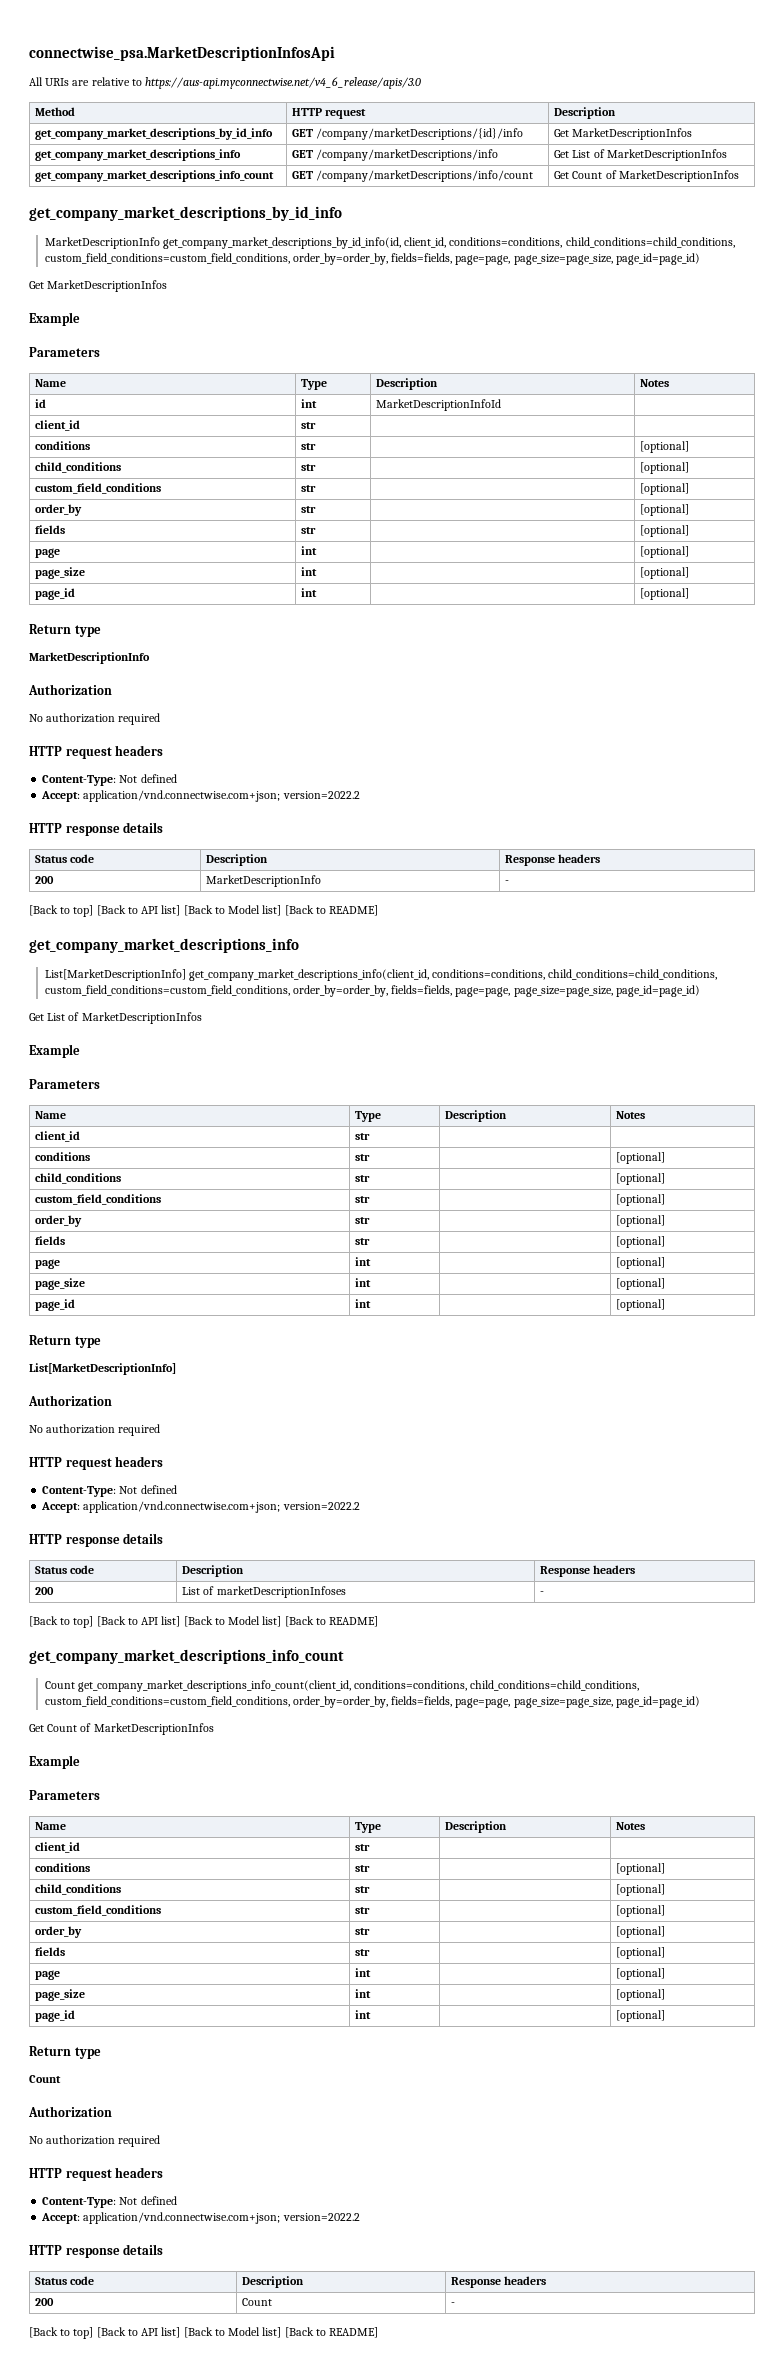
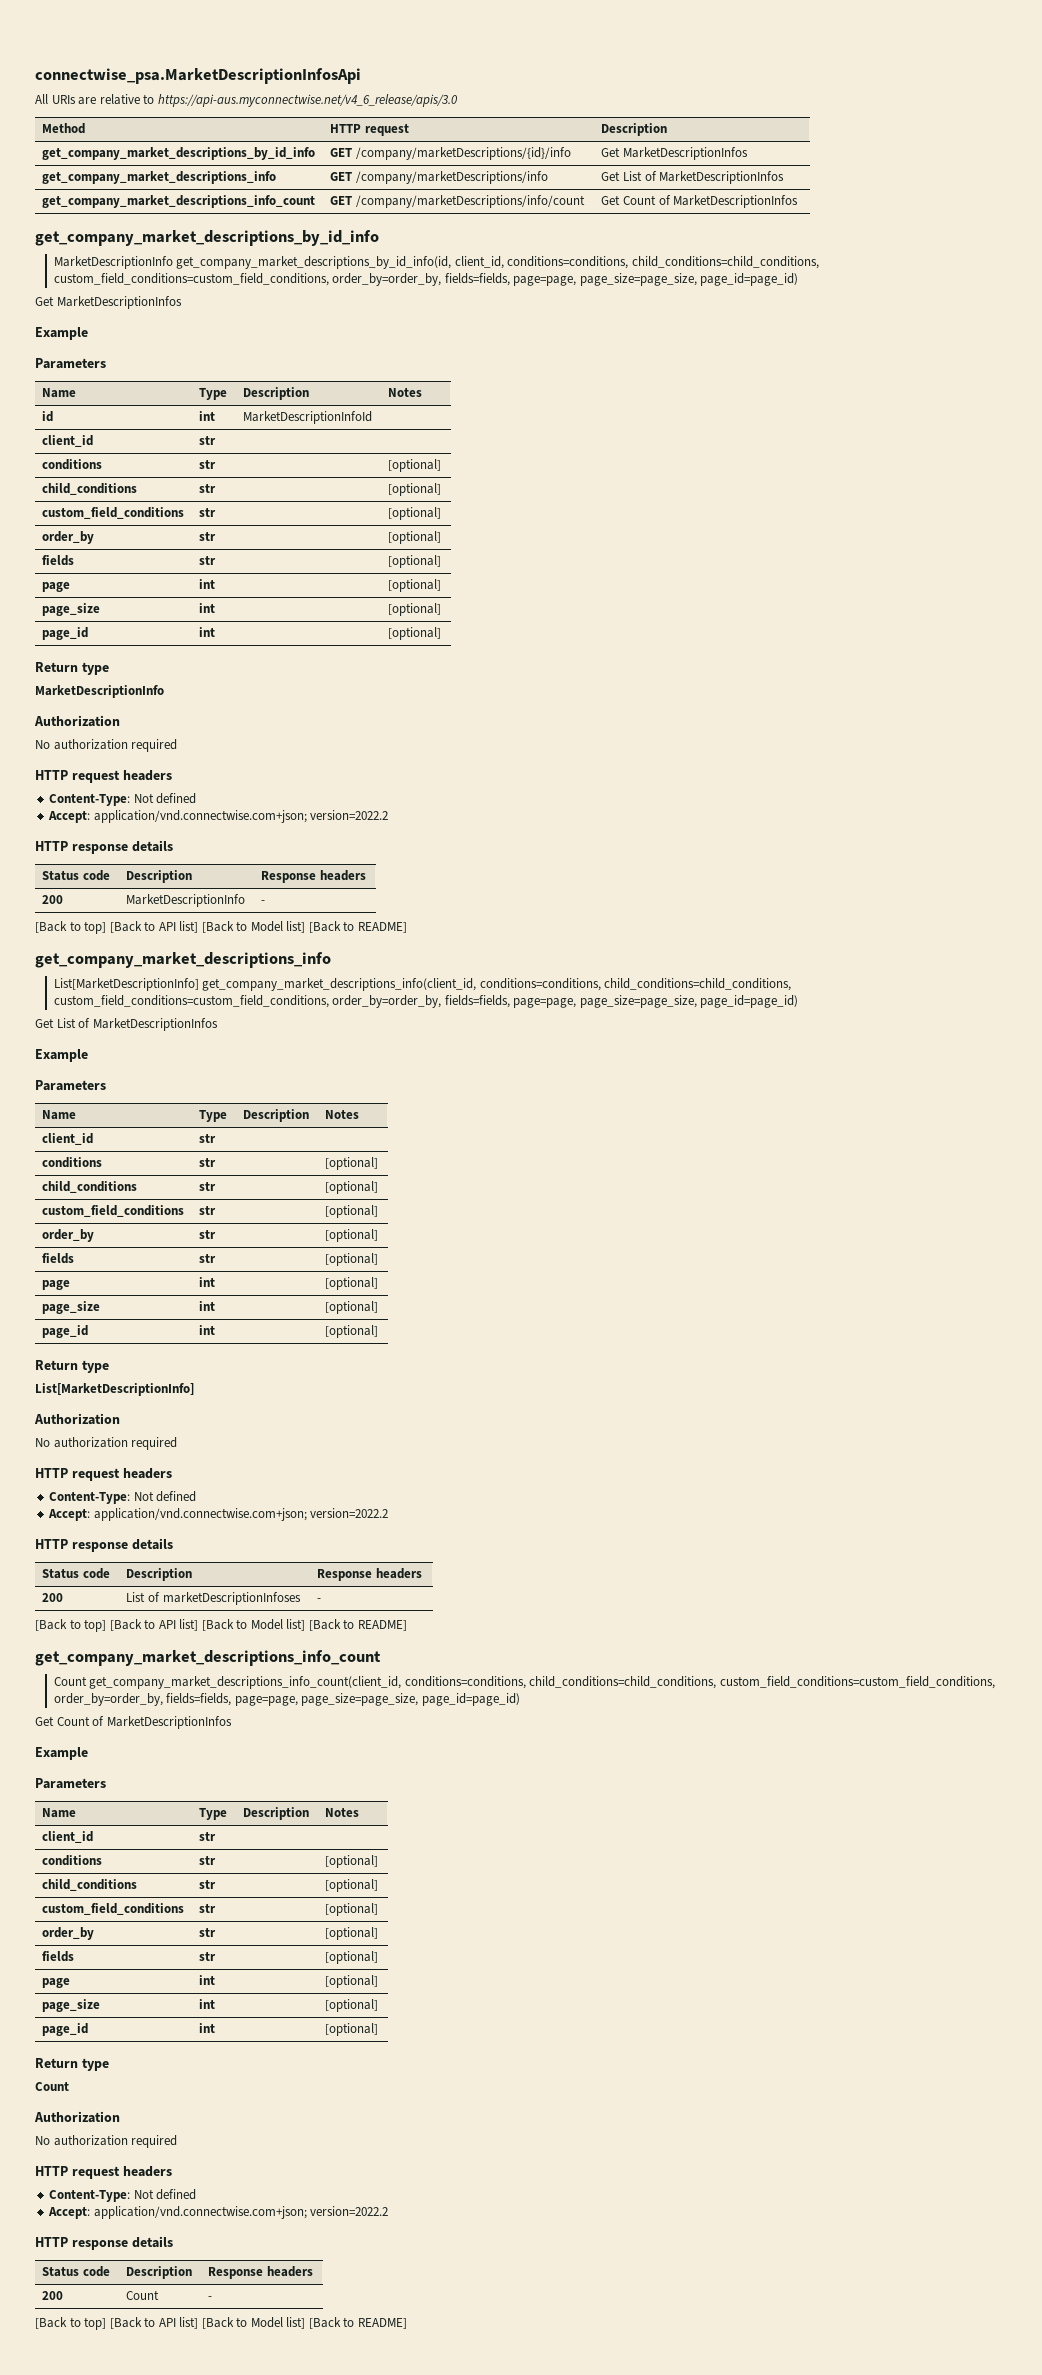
[145,77,422,89] https://aus-api.myconnectwise.net/v4_6_release/apis/3.0 -> [157,94,457,107] https://api-aus.myconnectwise.net/v4_6_release/apis/3.0

